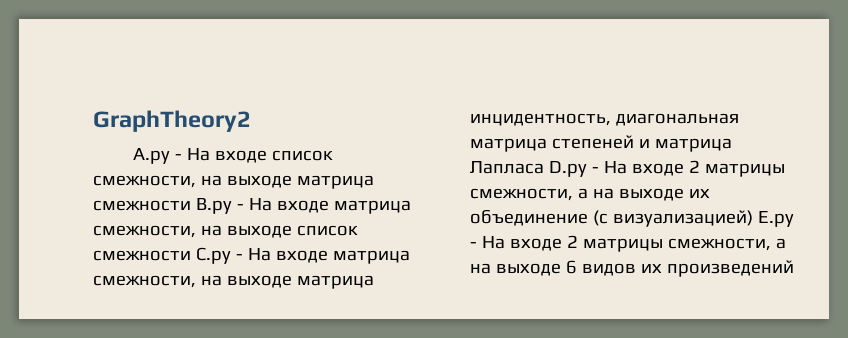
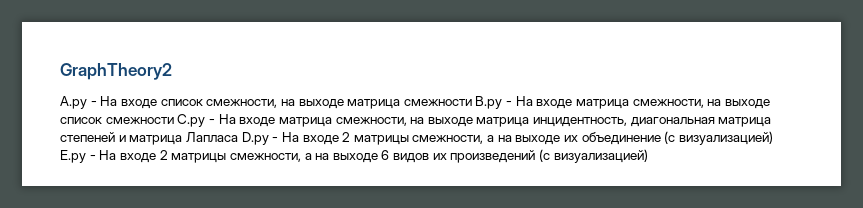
(794, 268) none -> [539,149,648,163] (с визуализацией)

